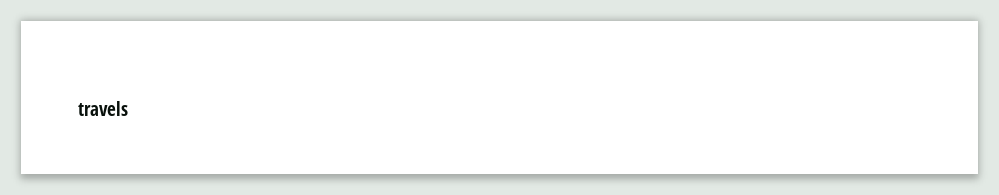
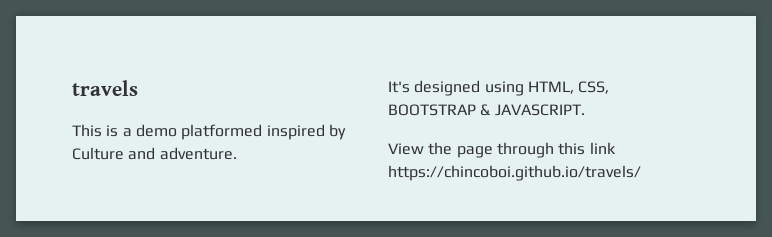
(128, 108) none -> [72,124,346,140] [72,147,237,160] [388,80,610,96] [388,104,585,116] [388,142,616,158] [388,165,641,181] // This is a demo platformed inspired by Culture and adventure. // It's designed using HTML, CSS, BOOTSTRAP & JAVASCRIPT. // View the page through this link https://chincoboi.github.io/travels/

